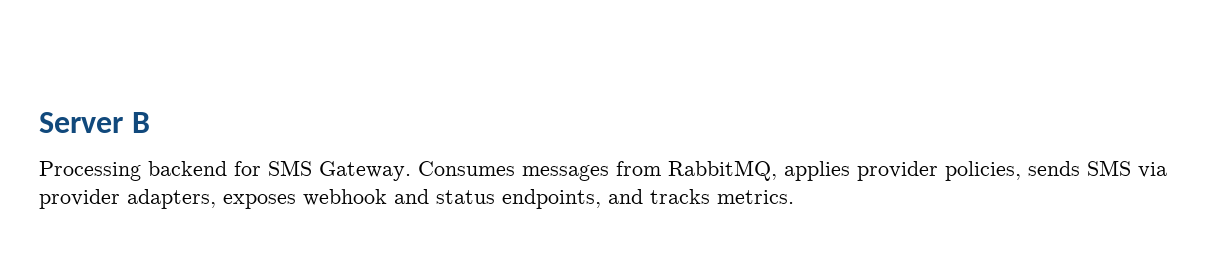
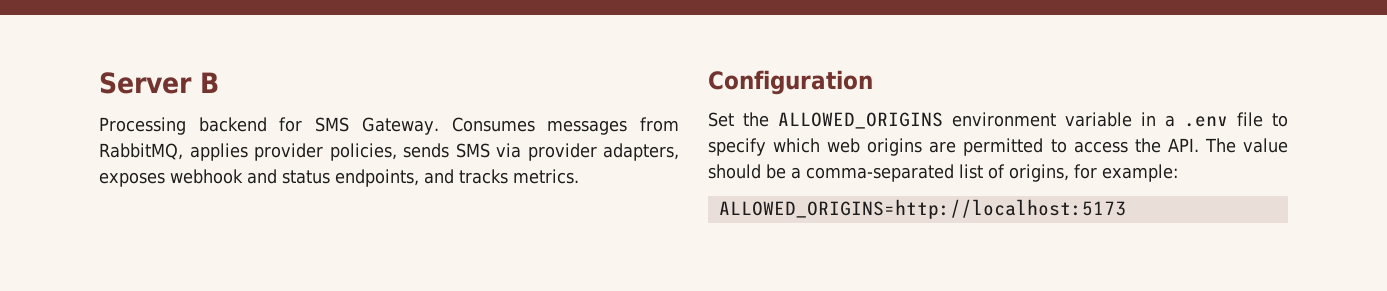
(794, 197) none -> [708,70,873,95] [708,112,1288,129] [708,138,1288,156] [708,164,1178,182] [718,199,1126,219] // Configuration // Set the ALLOWED_ORIGINS environment variable in a .env file to specify which web origins are permitted to access the API. The value should be a comma-separated list of origins, for example: // ALLOWED_ORIGINS=http://localhost:5173

